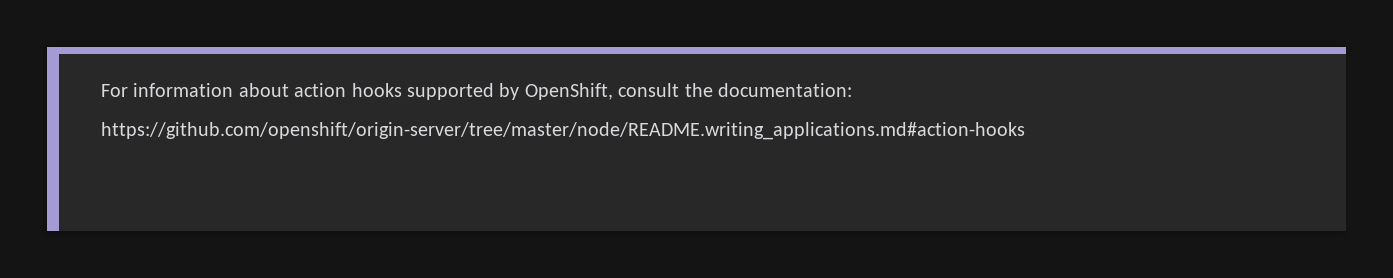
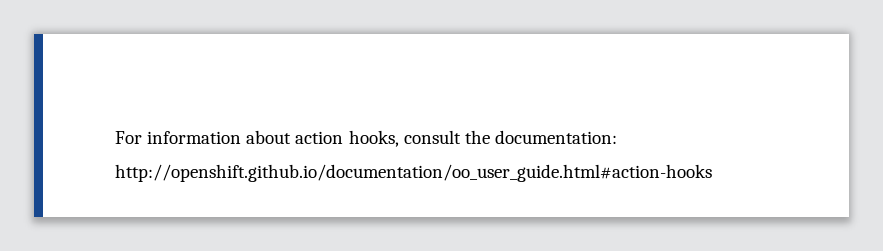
[351,83,613,100] hooks supported by OpenShift, -> [348,130,399,147] hooks,
[101,122,1025,140] https://github.com/openshift/origin-server/tree/master/node/README.writing_applications.md#action-hooks -> [115,164,712,182] http://openshift.github.io/documentation/oo_user_guide.html#action-hooks

